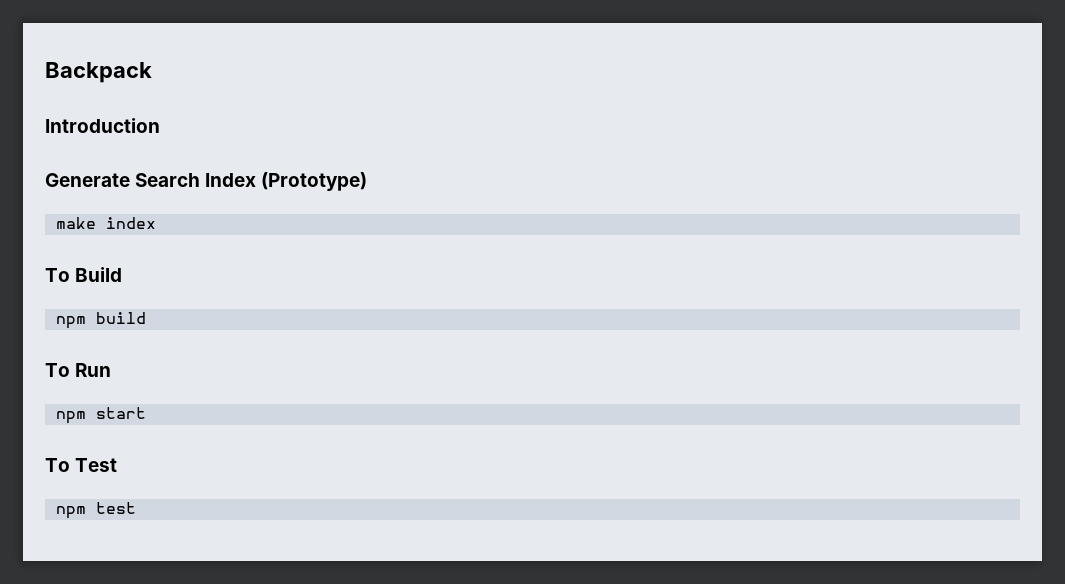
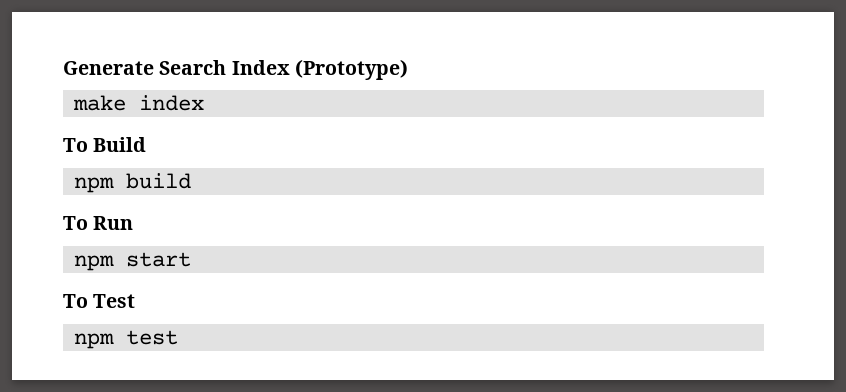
[45,62,152,83] [45,118,160,133] Backpack // Introduction // -> (63, 68) none

